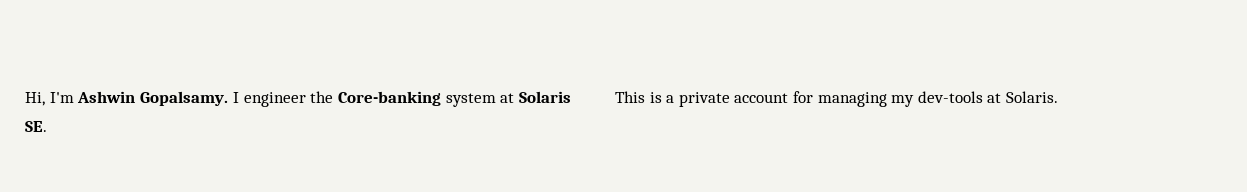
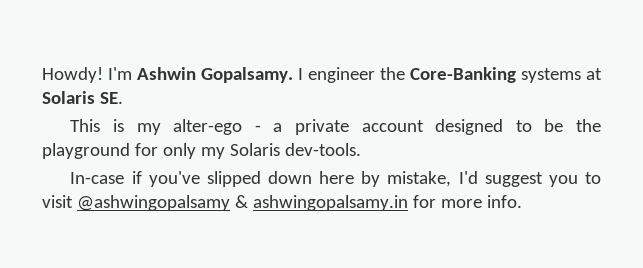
[25,92,45,106] Hi, -> [42,67,103,83] Howdy!
[337,91,496,107] Core-banking system -> [410,67,581,83] Core-Banking systems
[666,91,1058,107] a private account for managing my dev-tools at Solaris. -> [136,119,601,135] [42,143,361,159] [70,171,601,187] [42,195,522,211] my alter-ego - a private account designed to be the playground for only my Solaris dev-tools. // In-case if you've slipped down here by mistake, I'd suggest you to visit @ashwingopalsamy & ashwingopalsamy.in for more info.

